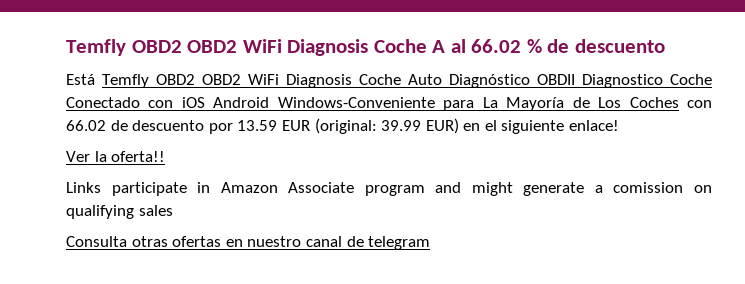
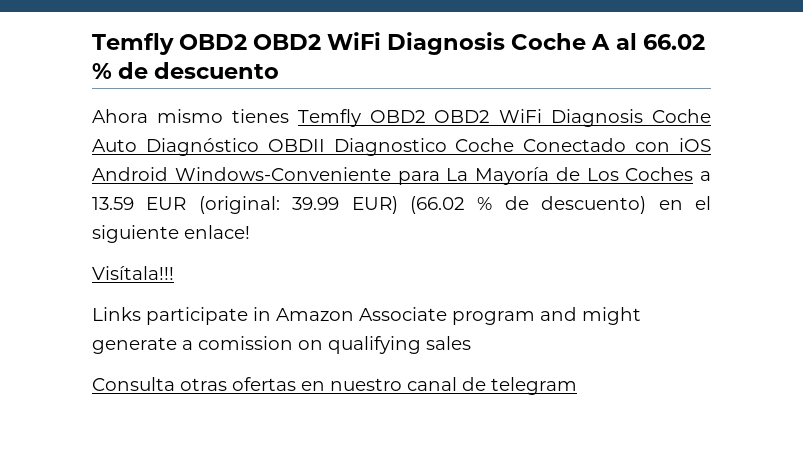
[66,74,95,85] Está -> [92,109,289,123] Ahora mismo tienes
[687,100,712,108] [66,120,233,134] con 66.02 de descuento por -> [700,171,711,181] a
(459, 126) none -> [410,196,647,214] (66.02 % de descuento)
[66,151,166,162] Ver la oferta!! -> [92,266,174,280] Visítala!!!

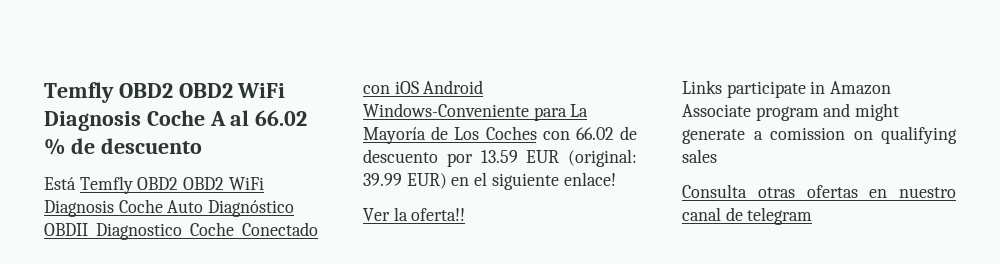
[92,109,289,123] Ahora mismo tienes -> [44,177,76,190] Está
[700,171,711,181] a -> [542,126,637,140] [363,149,473,167] con 66.02 de descuento por
[410,196,647,214] (66.02 % de descuento) -> (447, 181) none
[92,266,174,280] Visítala!!! -> [363,207,466,221] Ver la oferta!!

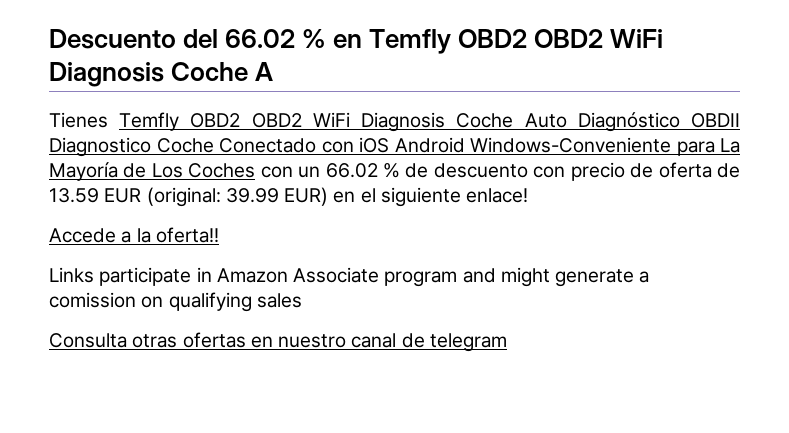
(44, 92) none -> [49,29,363,49] Descuento del 66.02 % en
[230,110,308,126] [44,138,202,155] [44,177,76,190] al 66.02 % de descuento // Está -> [49,112,108,128] // Tienes
[575,126,637,140] [363,149,473,167] 66.02 de descuento por -> [298,162,741,181] un 66.02 % de descuento con precio de oferta de
[363,208,390,221] Ver -> [49,228,132,243] Accede a

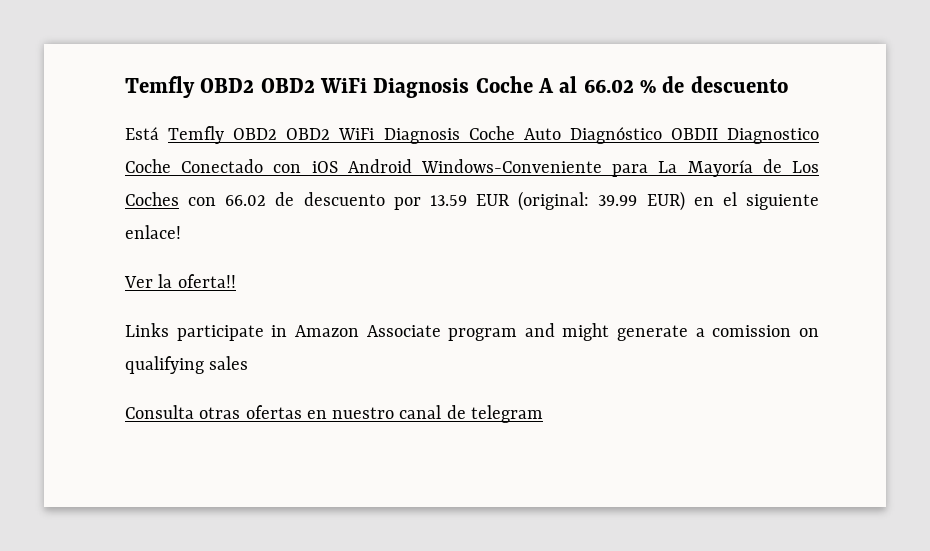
[49,29,363,49] Descuento del 66.02 % en -> (125, 87) none
[49,112,108,128] // Tienes -> [559,76,788,93] [125,127,159,140] al 66.02 % de descuento // Está
[298,162,741,181] un 66.02 % de descuento con precio de oferta de -> [225,192,421,210] 66.02 de descuento por
[49,228,132,243] Accede a -> [124,276,153,288] Ver

